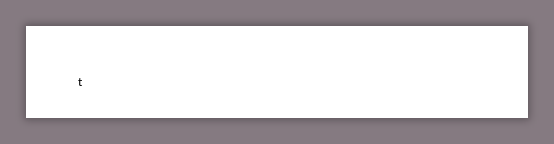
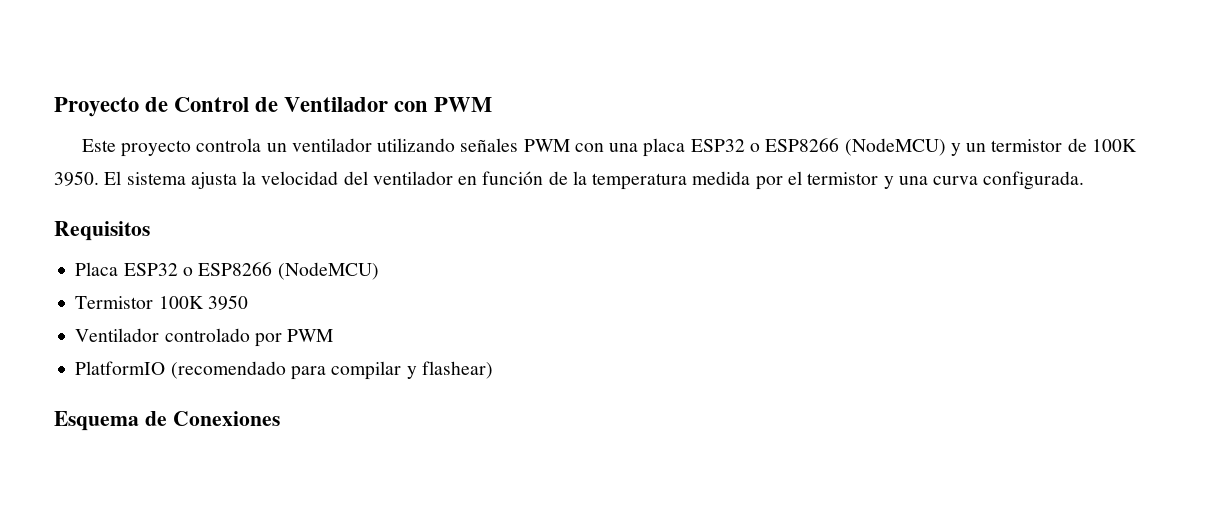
[78,78,83,86] t -> [54,97,493,117] [81,138,1137,157] [54,171,1085,190] [54,221,150,241] [75,262,379,280] [75,295,248,310] [75,328,334,347] [75,361,493,380] [54,411,280,431] Proyecto de Control de Ventilador con PWM // Este proyecto controla un ventilador utilizando señales PWM con una placa ESP32 o ESP8266 (NodeMCU) y un termistor de 100K 3950. El sistema ajusta la velocidad del ventilador en función de la temperatura medida por el termistor y una curva configurada. // Requisitos // Placa ESP32 o ESP8266 (NodeMCU) // Termistor 100K 3950 // Ventilador controlado por PWM // PlatformIO (recomendado para compilar y flashear) // Esquema de Conexiones

